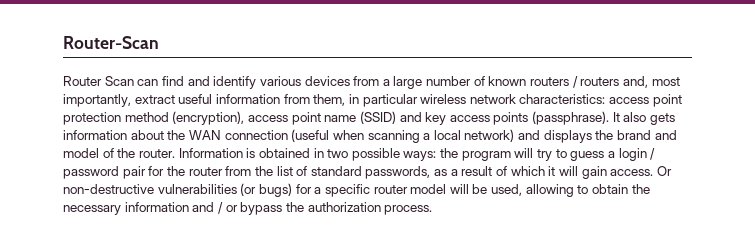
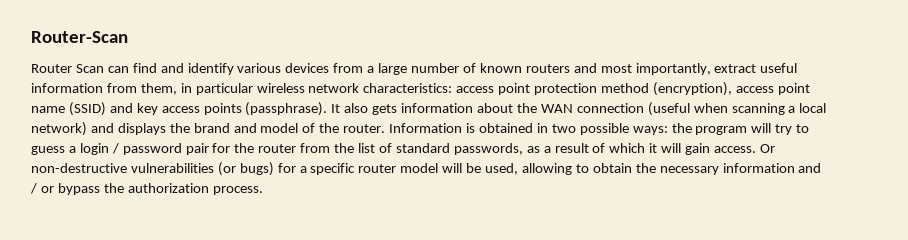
[572,76,648,88] / routers and, -> [573,63,597,73] and

